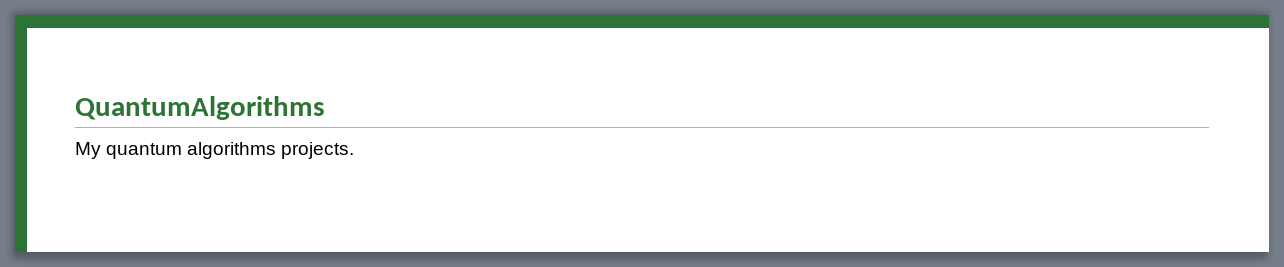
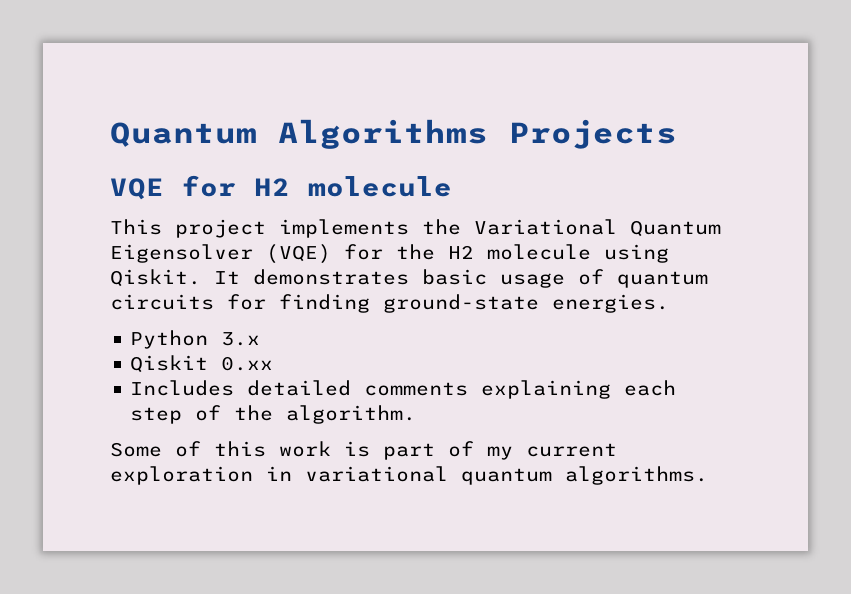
[75,96,325,120] [75,142,355,159] QuantumAlgorithms // My quantum algorithms projects. -> [110,119,677,149] [110,175,452,200] [110,219,721,238] [110,244,669,264] [110,269,708,288] [110,294,669,313] [130,330,261,349] [130,355,274,373] [130,380,677,399] [130,405,417,424] [110,441,617,460] [110,466,708,485] Quantum Algorithms Projects // VQE for H2 molecule // This project implements the Variational Quantum Eigensolver (VQE) for the H2 molecule using Qiskit. It demonstrates basic usage of quantum circuits for finding ground-state energies. // Python 3.x // Qiskit 0.xx // Includes detailed comments explaining each step of the algorithm. // Some of this work is part of my current exploration in variational quantum algorithms.

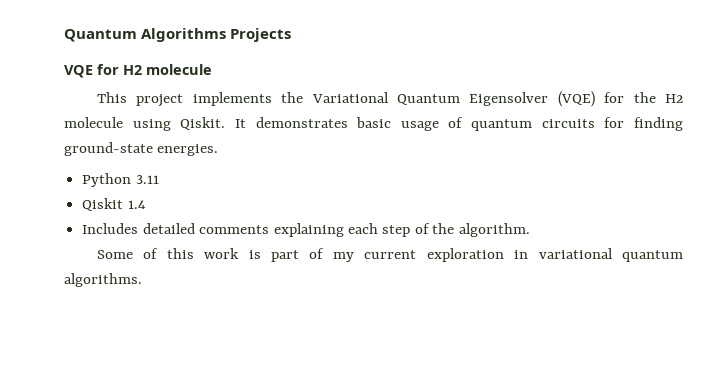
[221,332,261,346] 3.x -> [135,175,159,184] 3.11
[221,356,274,371] 0.xx -> [127,200,146,209] 1.4

